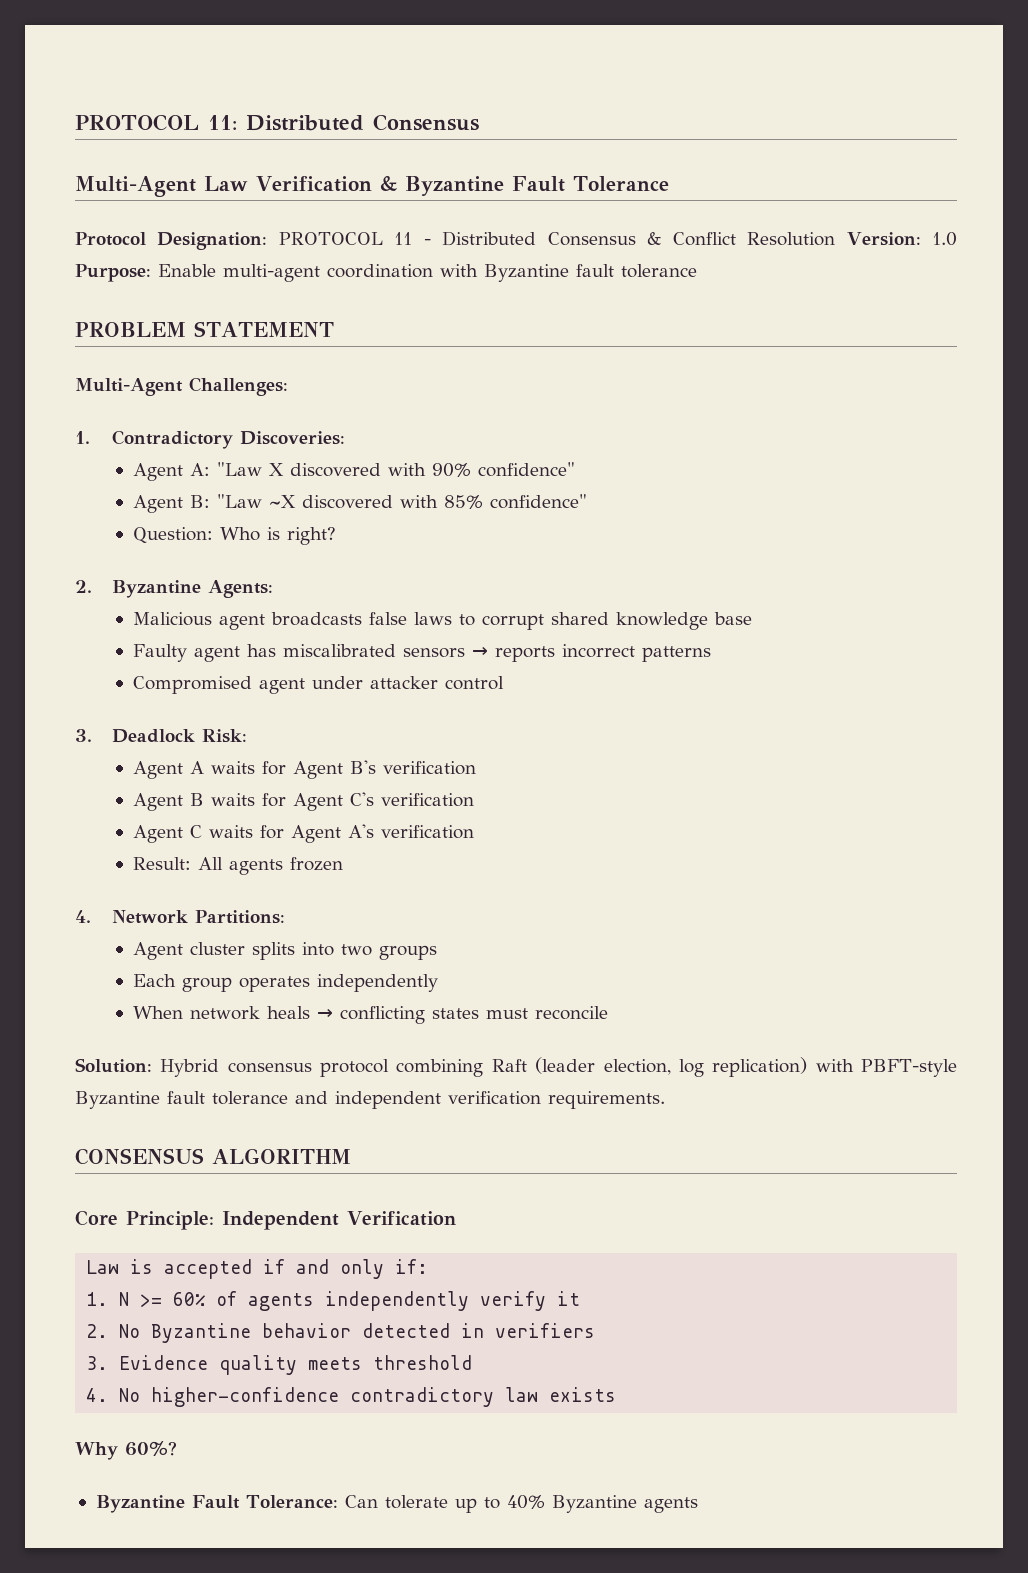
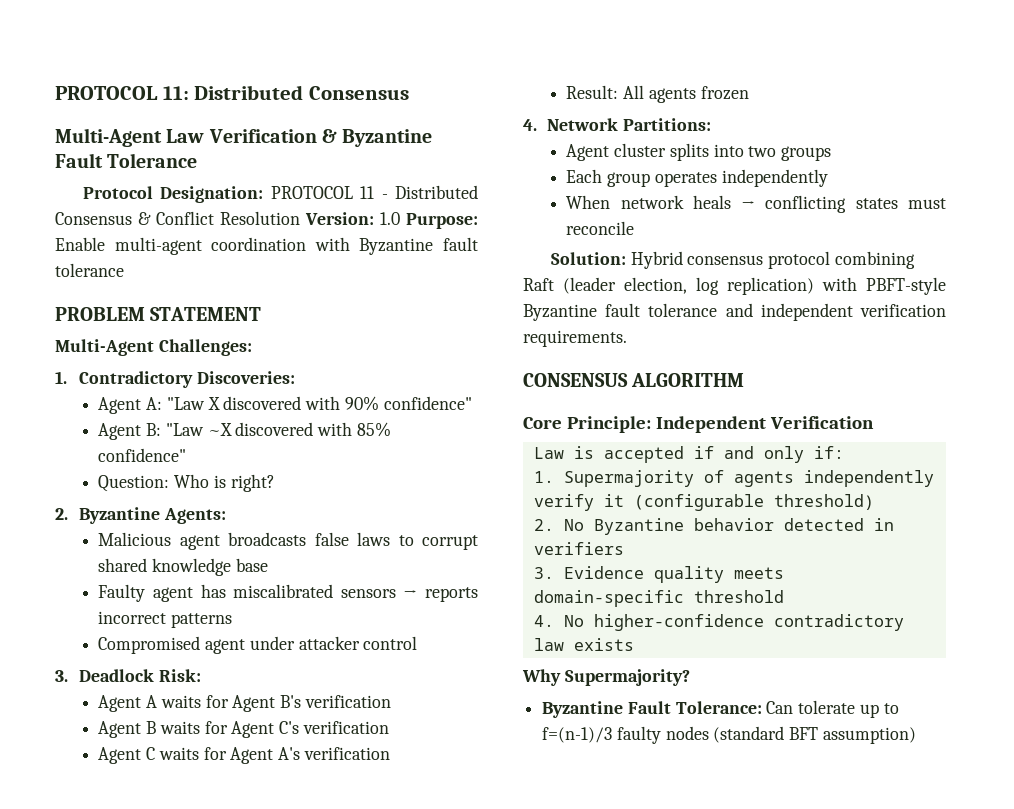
[119,1292,207,1307] N >= 60% -> [563,470,694,487] Supermajority
(581, 1298) none -> [633,494,874,511] (configurable threshold)
(363, 1363) none -> [533,590,684,607] domain-specific
[125,1441,177,1456] 60%? -> [564,669,690,686] Supermajority?
[506,1495,698,1513] 40% Byzantine agents -> [542,726,916,744] f=(n-1)/3 faulty nodes (standard BFT assumption)

